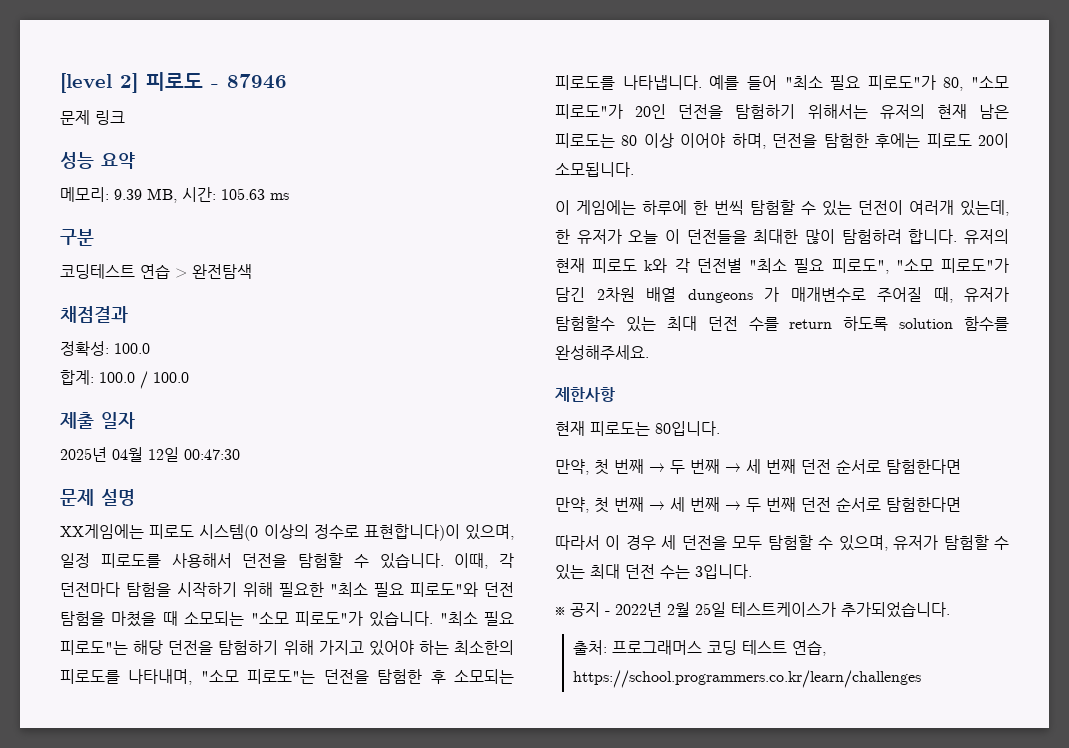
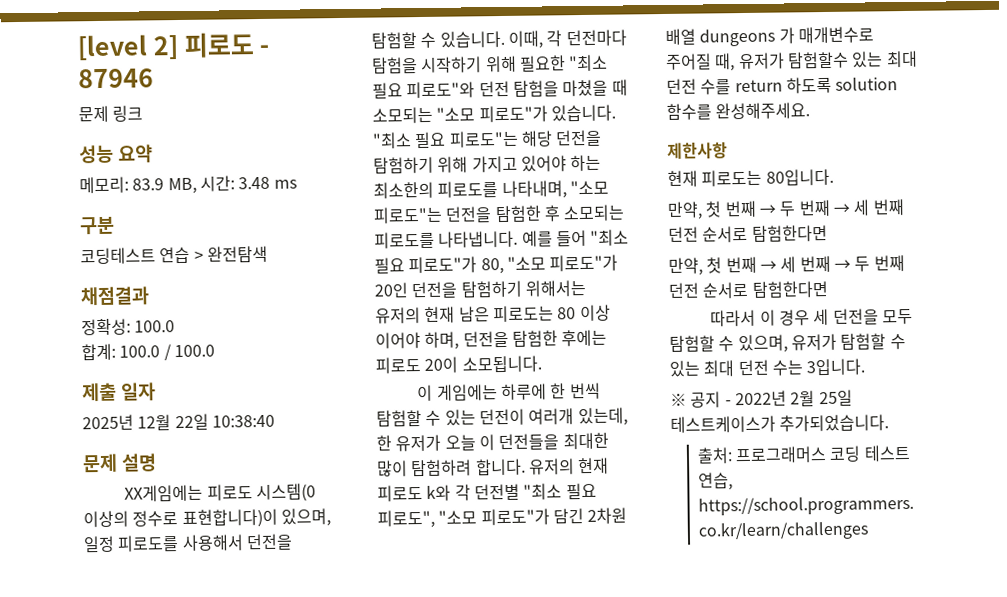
[114,189,142,200] 9.39 -> [132,178,165,191] 83.9
[221,188,265,200] 105.63 -> [238,176,271,190] 3.48
[112,447,240,462] 04월 12일 00:47:30 -> [137,413,275,431] 12월 22일 10:38:40

